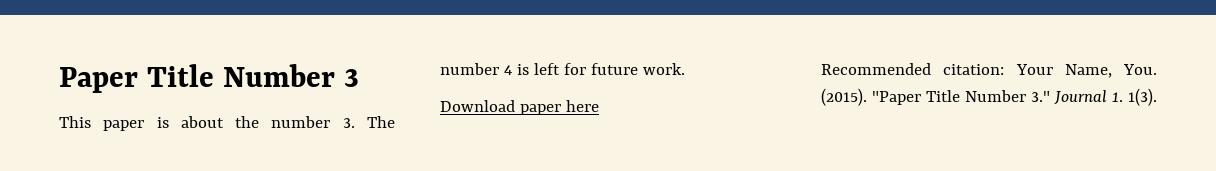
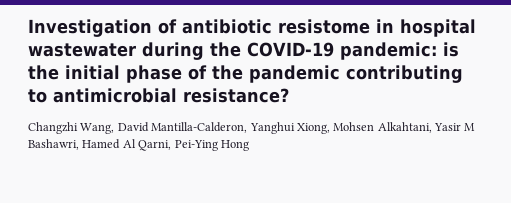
[59,64,360,93] [59,116,395,131] [440,63,685,75] [440,100,599,115] [821,63,1157,78] [821,88,1157,106] Paper Title Number 3 // This paper is about the number 3. The number 4 is left for future work. // Download paper here // Recommended citation: Your Name, You. (2015). "Paper Title Number 3." Journal 1. 1(3). -> [28,19,476,37] [28,42,459,60] [28,65,463,83] [28,88,289,103] [28,122,476,134] [28,139,249,151] Investigation of antibiotic resistome in hospital wastewater during the COVID-19 pandemic: is the initial phase of the pandemic contributing to antimicrobial resistance? // Changzhi Wang, David Mantilla-Calderon, Yanghui Xiong, Mohsen Alkahtani, Yasir M Bashawri, Hamed Al Qarni, Pei-Ying Hong

